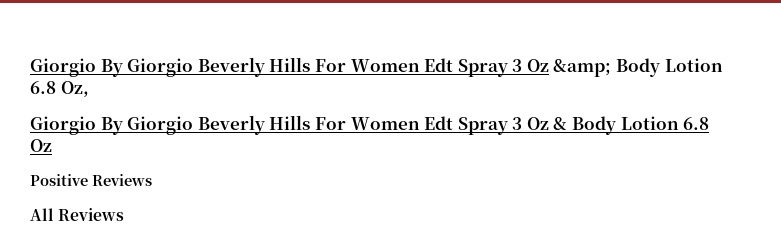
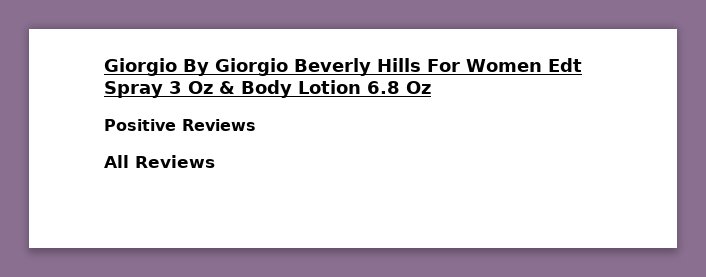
[553,58,723,77] [30,81,89,97] [30,115,549,135] &amp; Body Lotion 6.8 Oz, // Giorgio By Giorgio Beverly Hills For Women Edt Spray 3 Oz -> (213, 87) none

